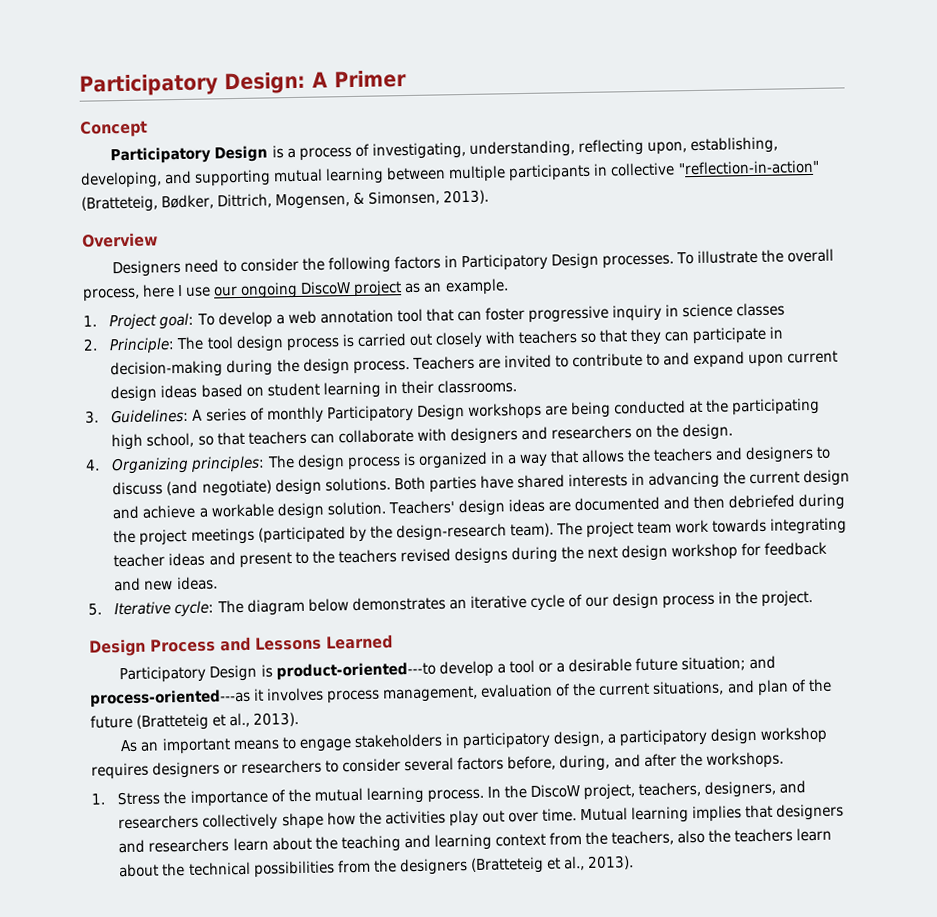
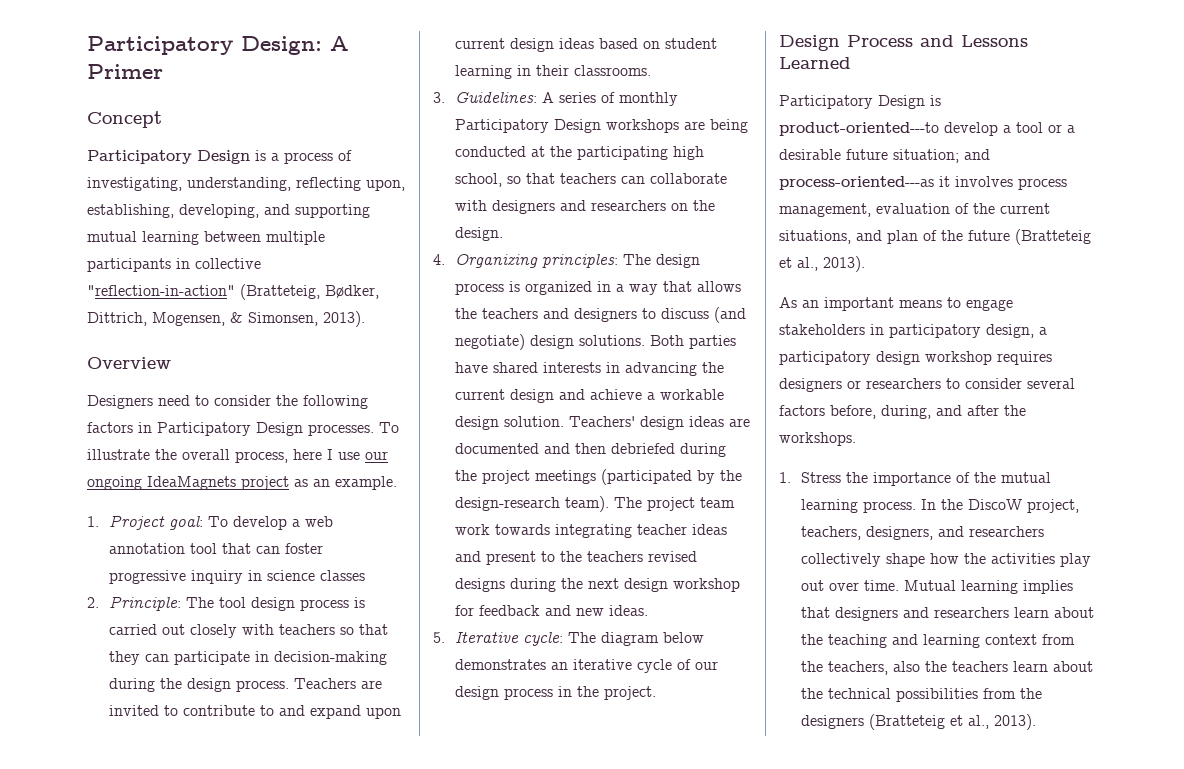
[300,281,352,295] DiscoW -> [147,476,236,490] IdeaMagnets

